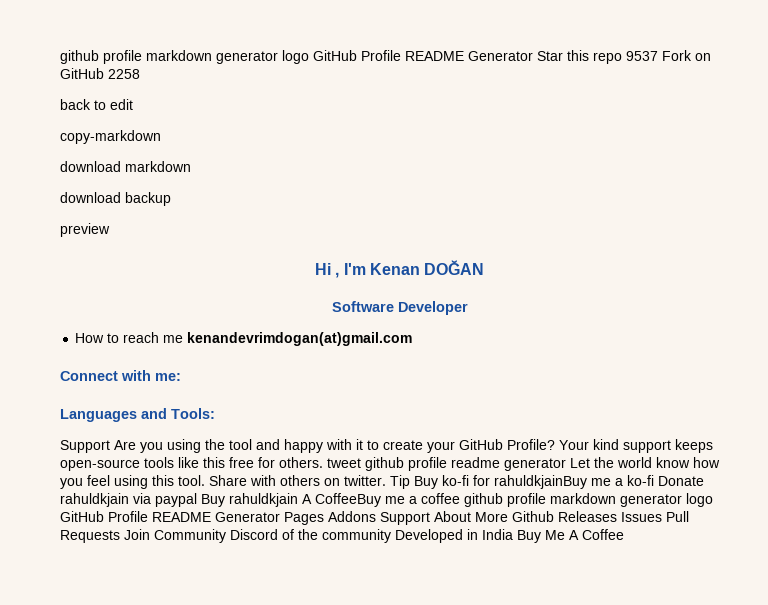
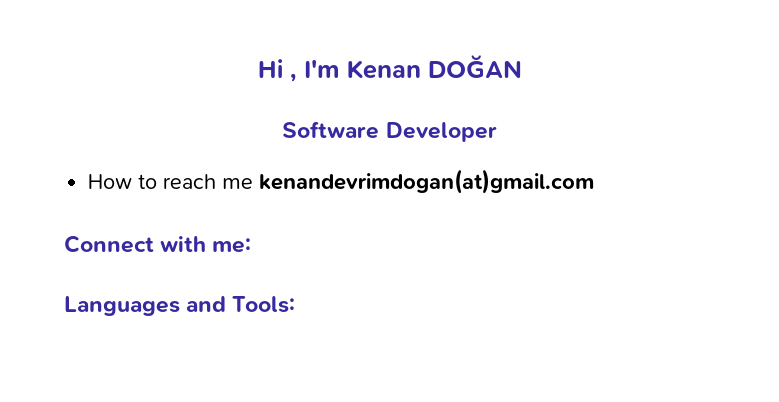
[60,50,711,64] [60,68,140,79] [60,99,133,110] [60,130,161,144] [60,161,191,172] [60,192,171,206] [60,223,110,237] github profile markdown generator logo GitHub Profile README Generator Star this repo 9537 Fork on GitHub 2258 // back to edit // copy-markdown // download markdown // download backup // preview // -> (257, 68) none
[60,439,713,453] [60,457,720,471] [60,475,704,489] [60,493,713,507] [60,511,689,525] [60,529,624,543] // Support Are you using the tool and happy with it to create your GitHub Profile? Your kind support keeps open-source tools like this free for others. tweet github profile readme generator Let the world know how you feel using this tool. Share with others on twitter. Tip Buy ko-fi for rahuldkjainBuy me a ko-fi Donate rahuldkjain via paypal Buy rahuldkjain A CoffeeBuy me a coffee github profile markdown generator logo GitHub Profile README Generator Pages Addons Support About More Github Releases Issues Pull Requests Join Community Discord of the community Developed in India Buy Me A Coffee -> (296, 304) none

